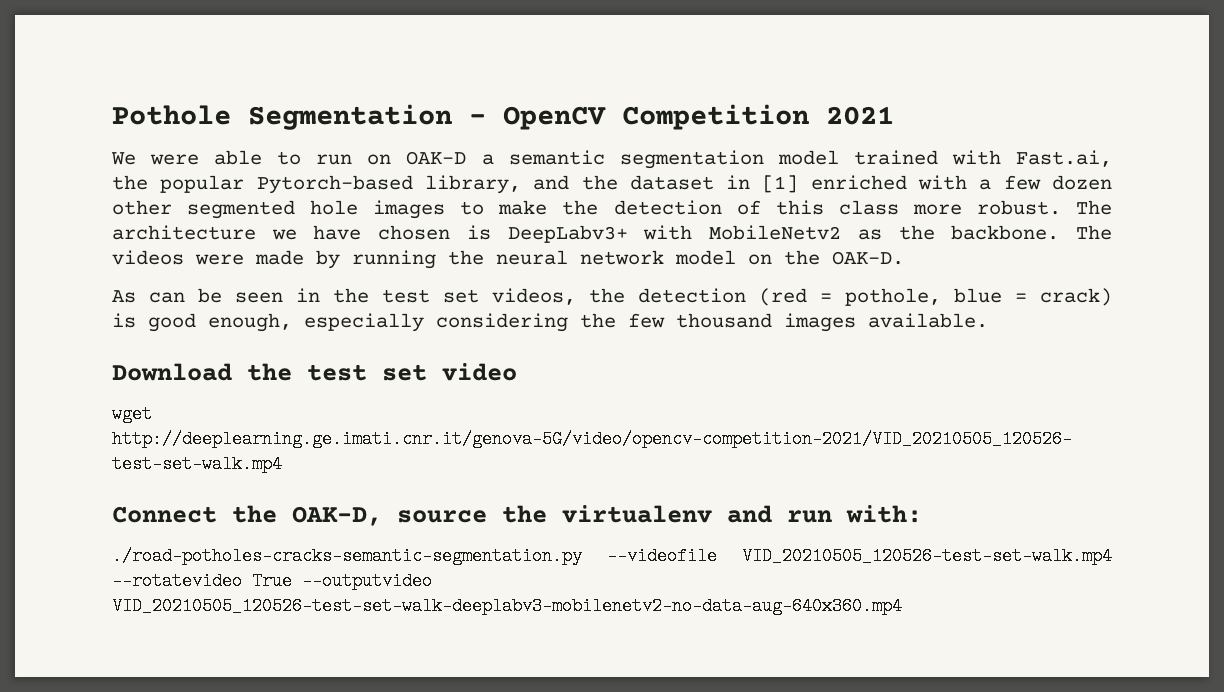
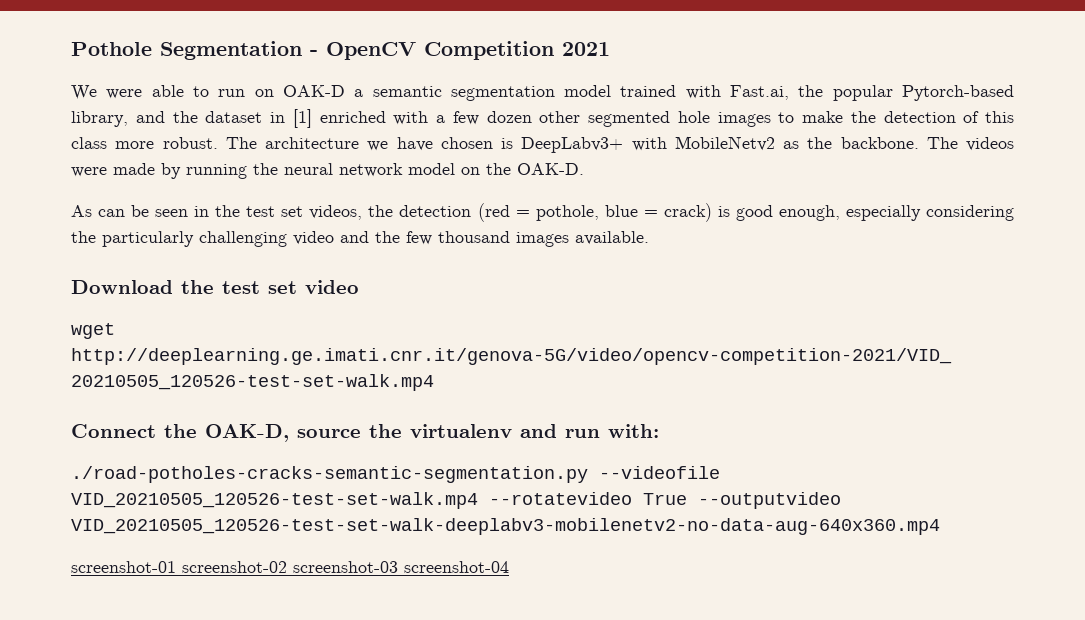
(616, 320) none -> [102,231,400,247] particularly challenging video and the
(902, 606) none -> [71,561,509,573] // screenshot-01 screenshot-02 screenshot-03 screenshot-04

